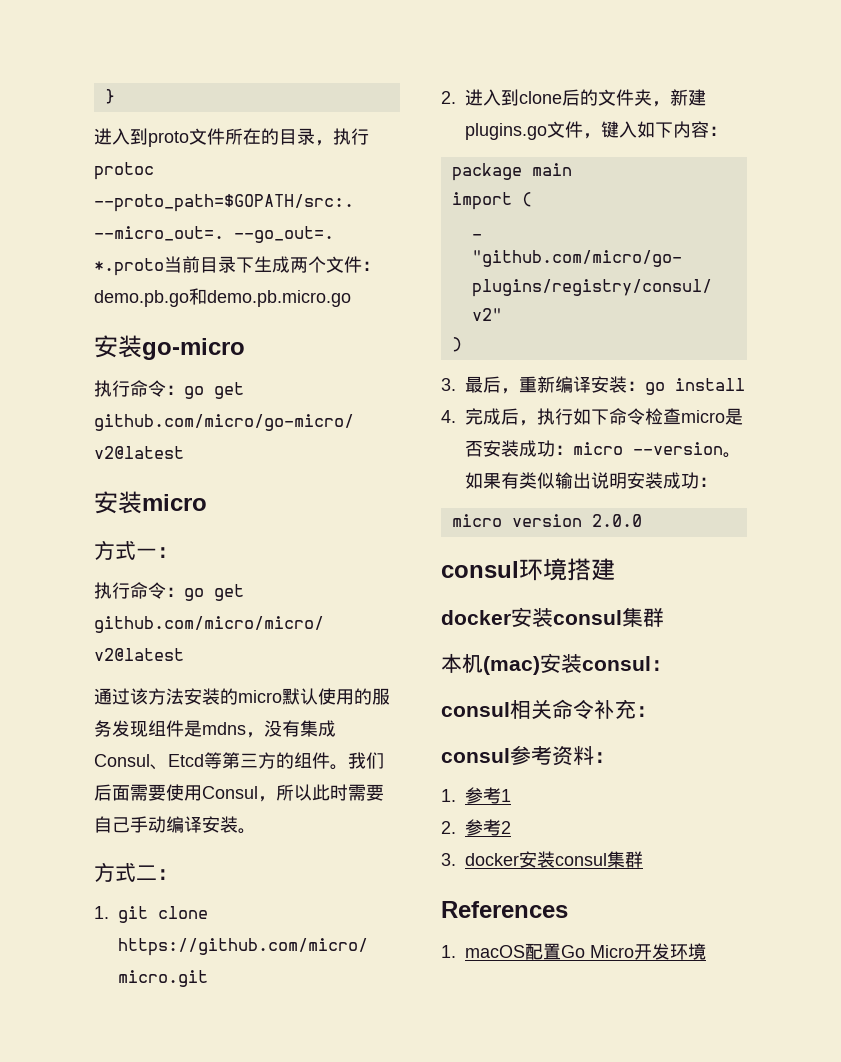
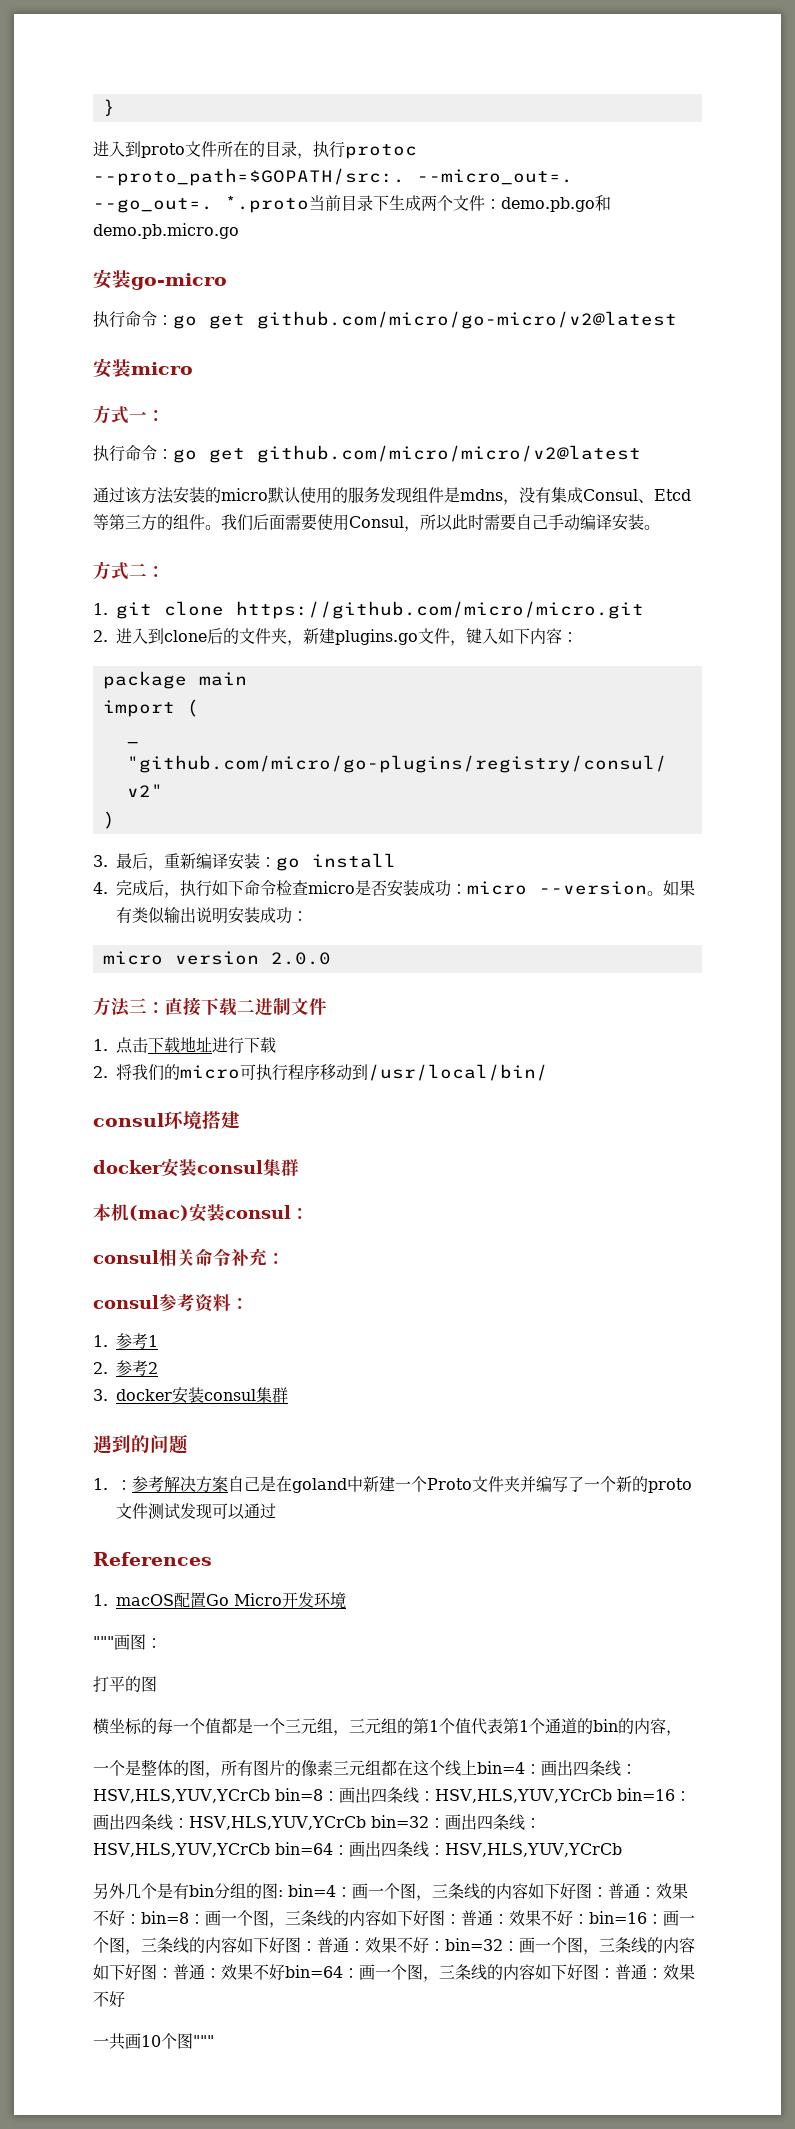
(642, 520) none -> [93,997,327,1017] [93,1036,277,1054] [93,1064,549,1081] // 方法三：直接下载二进制文件 // 1.点击下载地址进行下载 // 2.将我们的micro可执行程序移动到/usr/local/bin/
(643, 859) none -> [93,1434,188,1454] [93,1476,693,1493] [116,1503,277,1520] // 遇到的问题 // 1.：参考解决方案自己是在goland中新建一个Proto文件夹并编写了一个新的proto文件测试发现可以通过
(706, 951) none -> [93,1634,162,1650] [93,1676,157,1692] [93,1718,682,1736] [93,1759,637,1778] [93,1787,691,1803] [93,1814,541,1830] [93,1841,622,1857] [93,1883,688,1901] [93,1910,695,1928] [93,1937,695,1955] [93,1964,695,1982] [93,1991,125,2007] [93,2033,214,2050] // """画图： // 打平的图 // 横坐标的每一个值都是一个三元组，三元组的第1个值代表第1个通道的bin的内容， // 一个是整体的图，所有图片的像素三元组都在这个线上bin=4：画出四条线：HSV,HLS,YUV,YCrCb bin=8：画出四条线：HSV,HLS,YUV,YCrCb bin=16：画出四条线：HSV,HLS,YUV,YCrCb bin=32：画出四条线：HSV,HLS,YUV,YCrCb bin=64：画出四条线：HSV,HLS,YUV,YCrCb // 另外几个是有bin分组的图: bin=4：画一个图，三条线的内容如下好图：普通：效果不好：bin=8：画一个图，三条线的内容如下好图：普通：效果不好：bin=16：画一个图，三条线的内容如下好图：普通：效果不好：bin=32：画一个图，三条线的内容如下好图：普通：效果不好bin=64：画一个图，三条线的内容如下好图：普通：效果不好 // 一共画10个图"""

